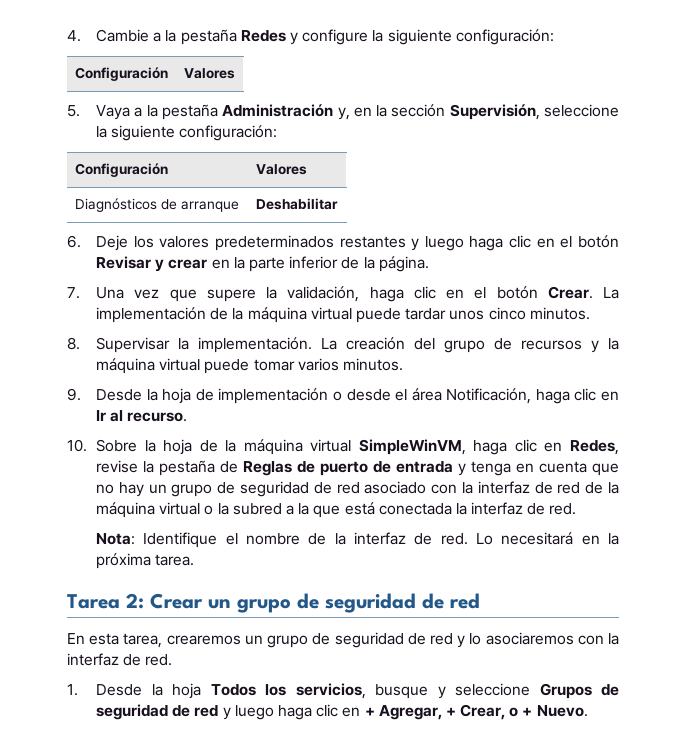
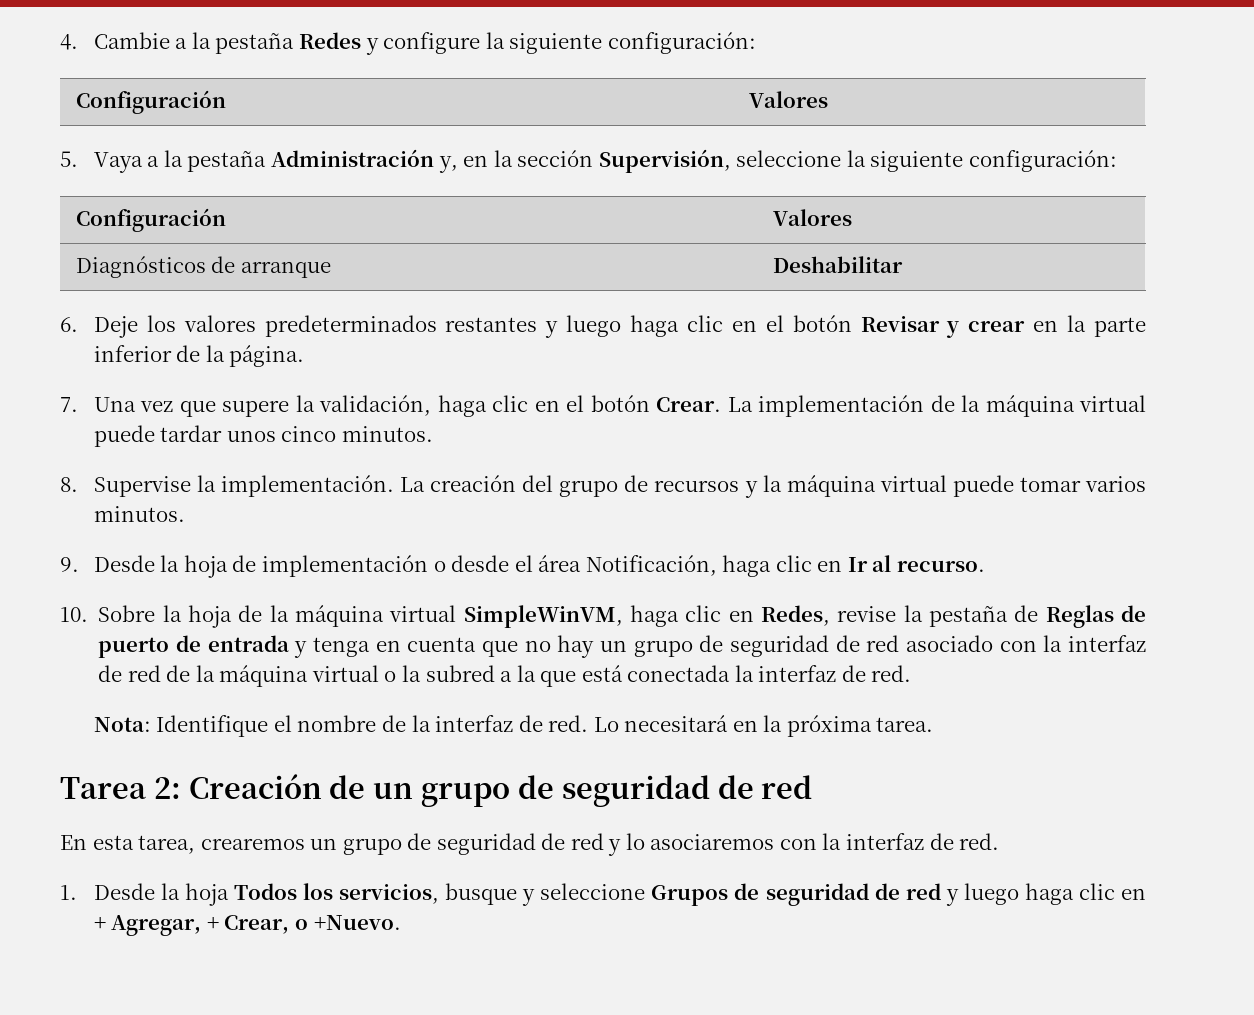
[96,337,171,353] Supervisar -> [93,476,191,497] Supervise
[150,593,203,609] Crear -> [188,774,366,799] Creación de
[522,705,588,717] + Nuevo. -> [313,915,401,930] +Nuevo.

